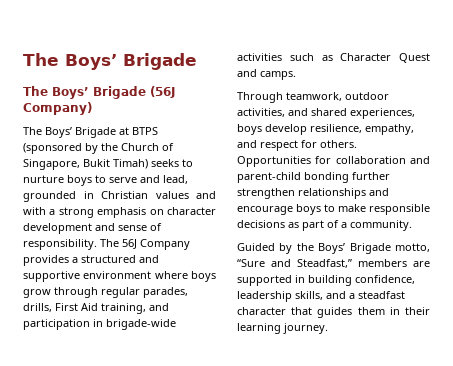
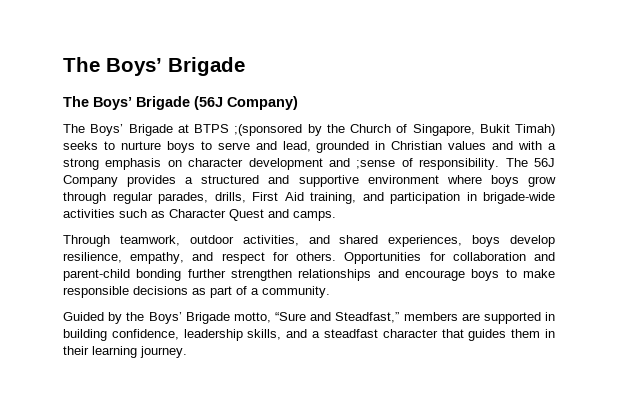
[23,143,82,154] (sponsored -> [234,124,303,136] ;(sponsored
[118,225,147,231] sense -> [356,160,396,169] ;sense

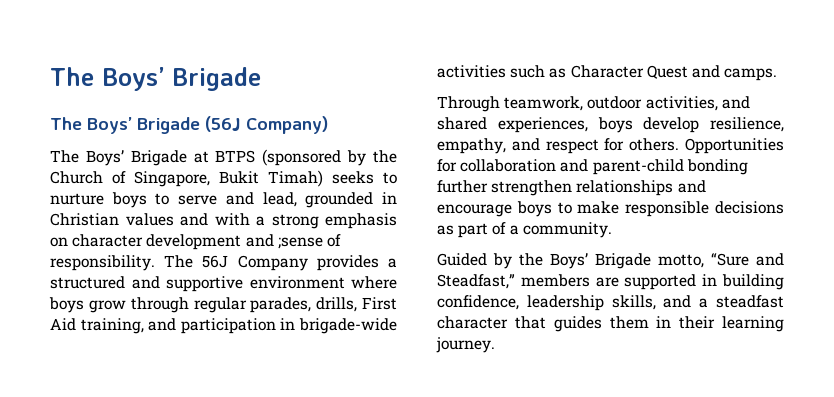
[234,124,303,136] ;(sponsored -> [262,149,342,166] (sponsored

